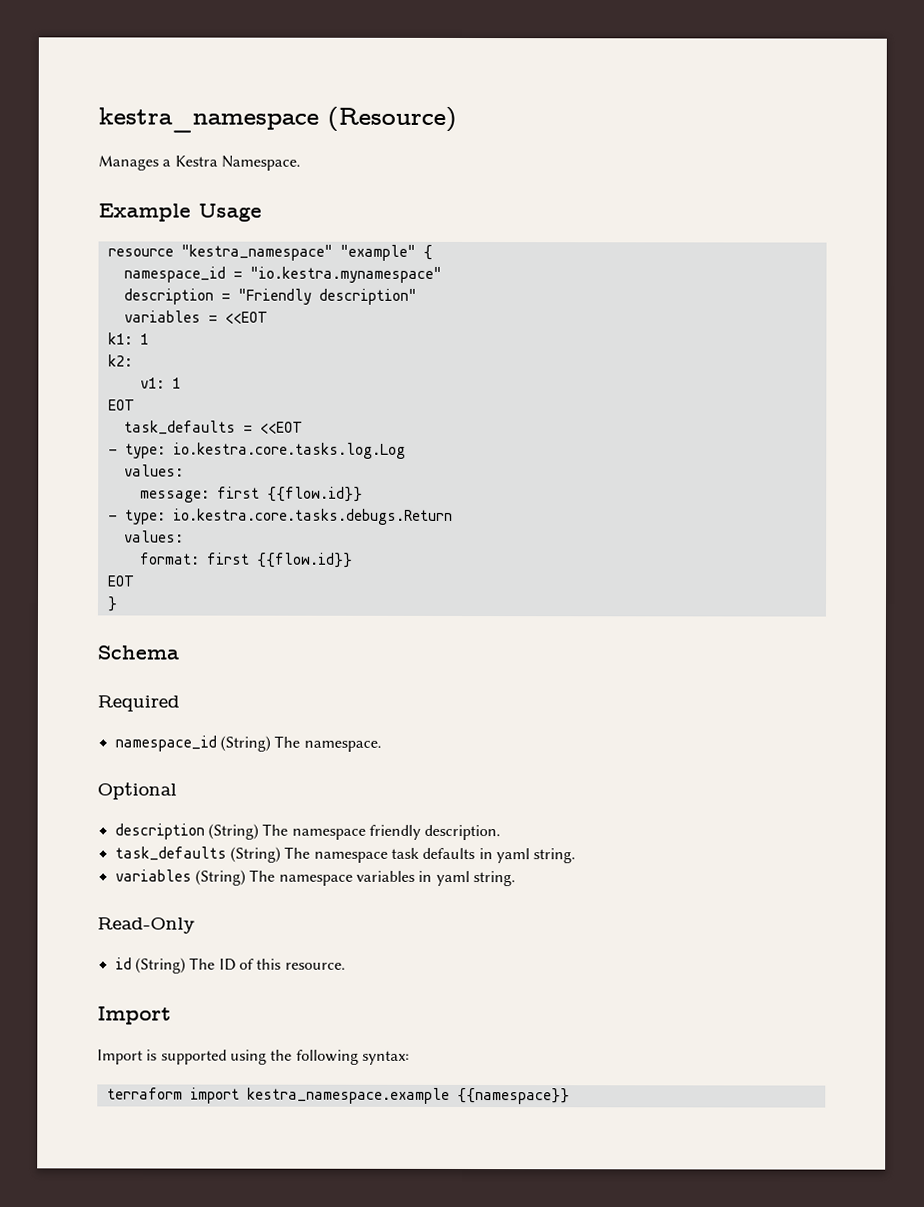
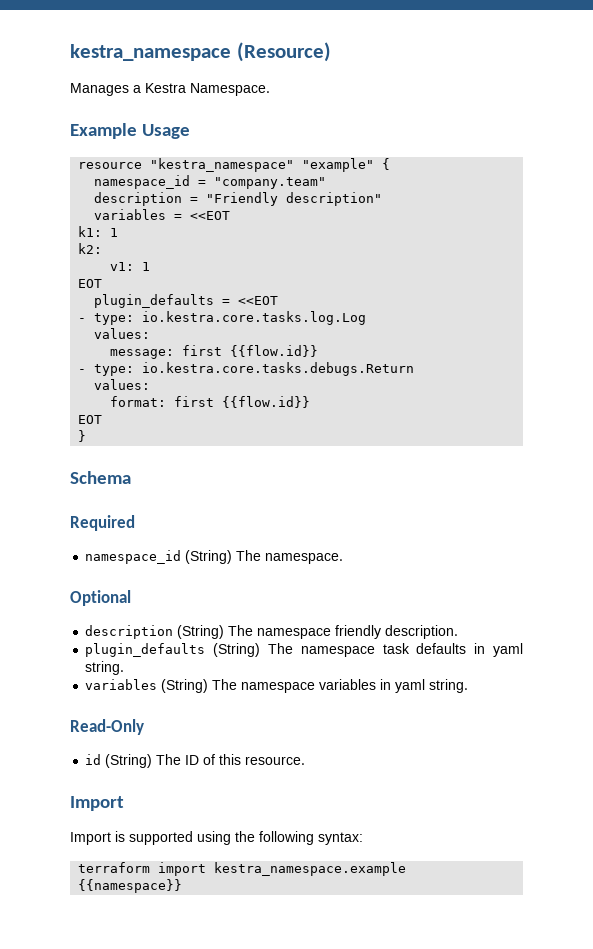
[249,266,442,283] "io.kestra.mynamespace" -> [214,177,327,189] "company.team"
[123,420,236,435] task_defaults -> [94,294,215,308] plugin_defaults
[114,846,227,861] task_defaults -> [85,643,206,657] plugin_defaults

